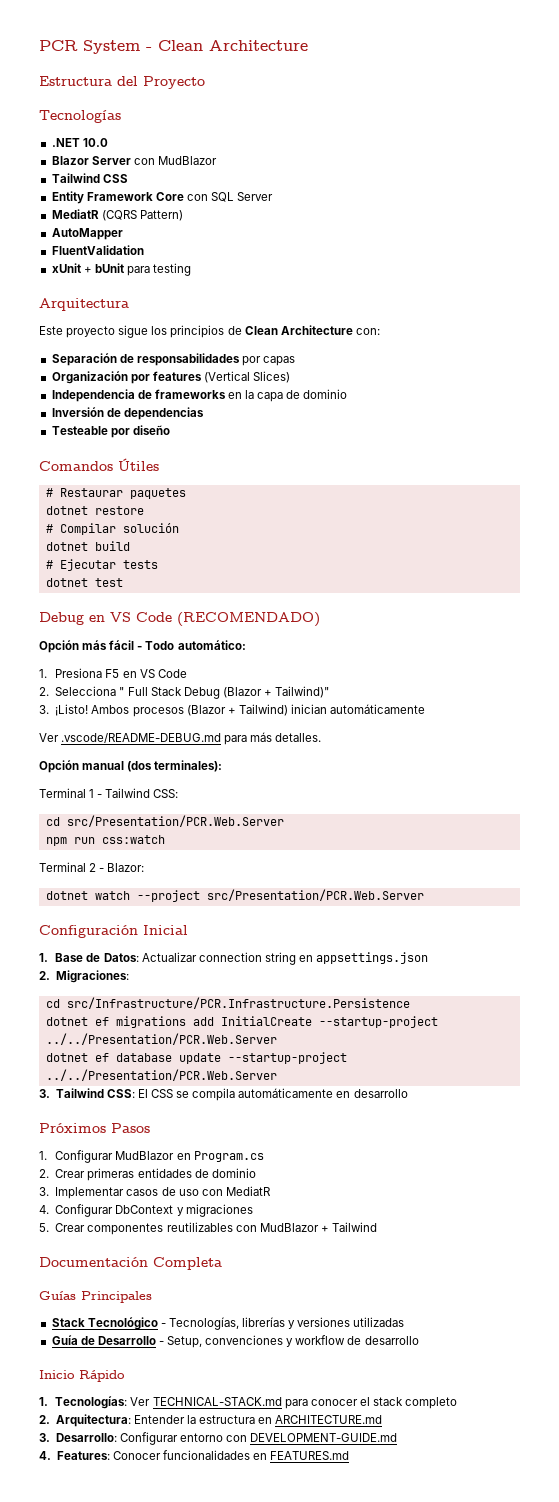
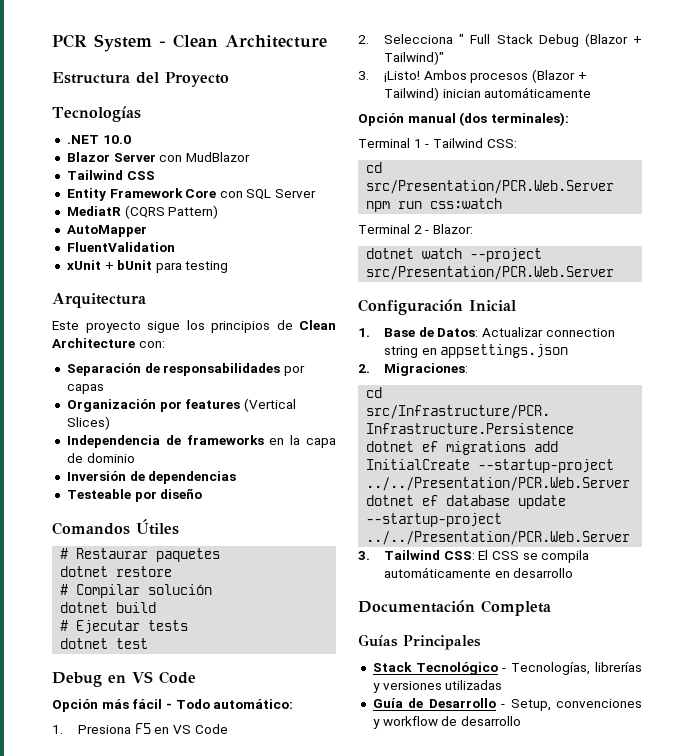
[177,612,320,627] (RECOMENDADO) -> (196, 677) none
[39,732,322,745] // Ver .vscode/README-DEBUG.md para más detalles. -> (592, 92) none
[39,1123,150,1133] [39,1150,264,1163] [39,1168,256,1181] [39,1186,271,1199] [39,1204,253,1217] [39,1222,377,1235] // Próximos Pasos // 1. Configurar MudBlazor en Program.cs // 2. Crear primeras entidades de dominio // 3. Implementar casos de uso con MediatR // 4. Configurar DbContext y migraciones // 5. Crear componentes reutilizables con MudBlazor + Tailwind -> (574, 573) none
[39,1370,125,1382] [39,1396,458,1409] [39,1414,383,1427] [39,1432,398,1445] [39,1450,350,1460] // Inicio Rápido // 1. Tecnologías: Ver TECHNICAL-STACK.md para conocer el stack completo // 2. Arquitectura: Entender la estructura en ARCHITECTURE.md // 3. Desarrollo: Configurar entorno con DEVELOPMENT-GUIDE.md // 4. Features: Conocer funcionalidades en FEATURES.md -> (521, 721) none

